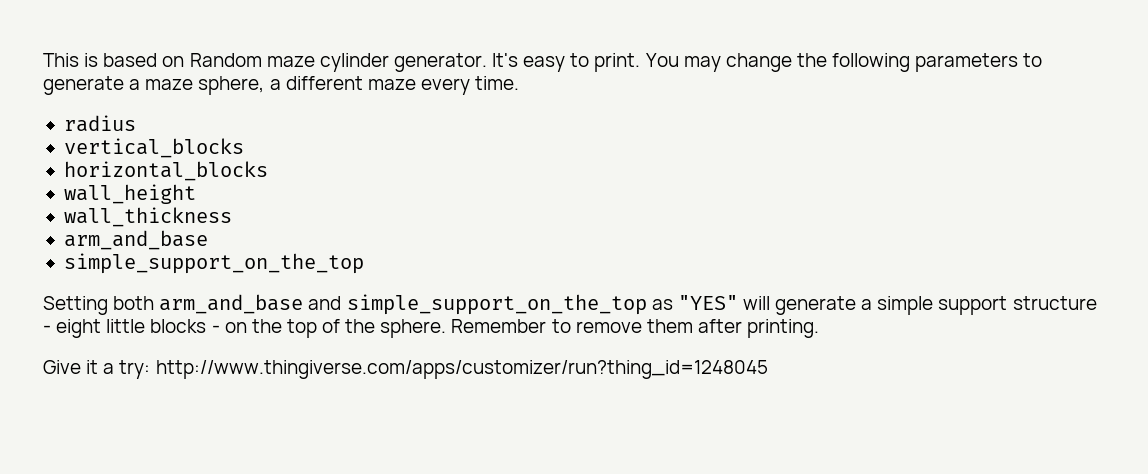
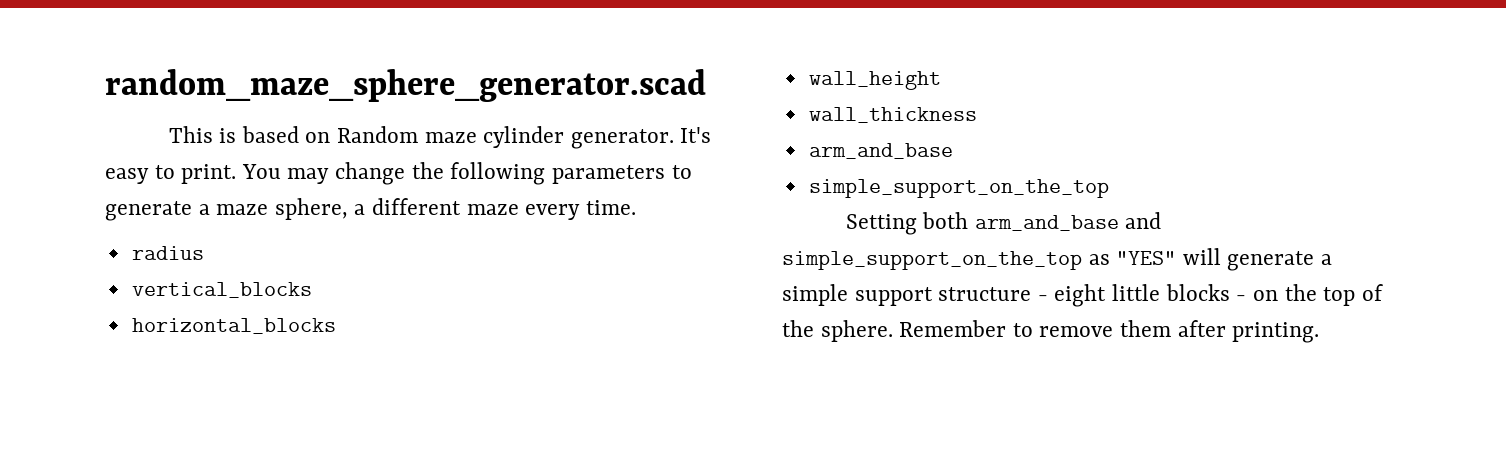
(43, 60) none -> [105,69,706,102] random_maze_sphere_generator.scad //
[43,360,768,379] // Give it a try: http://www.thingiverse.com/apps/customizer/run?thing_id=1248045 -> (1320, 332) none

